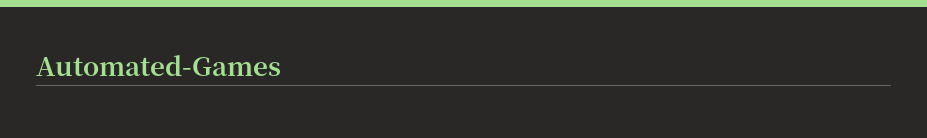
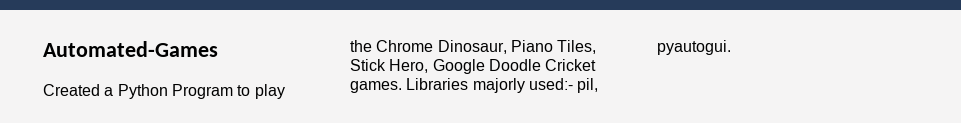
(281, 65) none -> [43,84,285,99] [350,40,597,54] [350,59,597,74] [350,78,599,93] [657,40,731,55] // Created a Python Program to play the Chrome Dinosaur, Piano Tiles, Stick Hero, Google Doodle Cricket games. Libraries majorly used:- pil, pyautogui.

